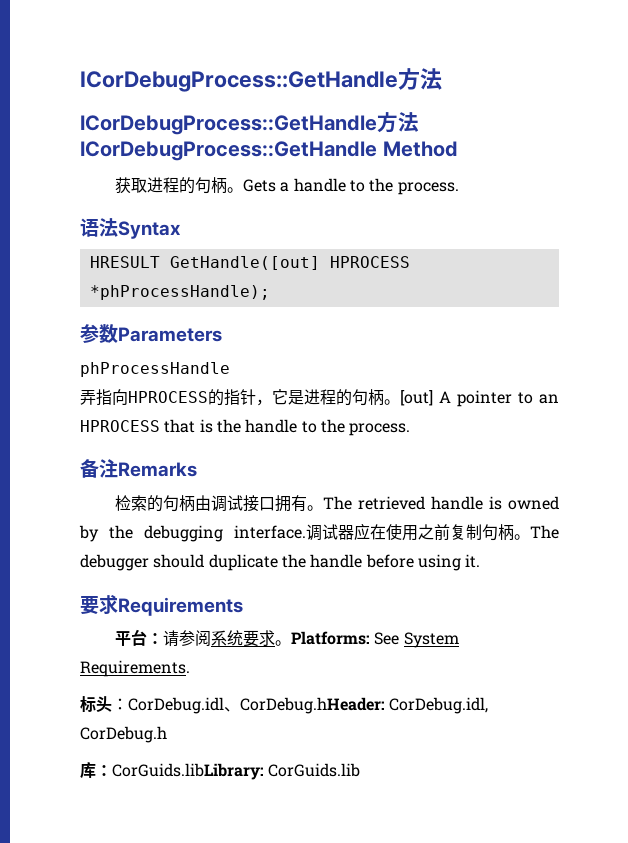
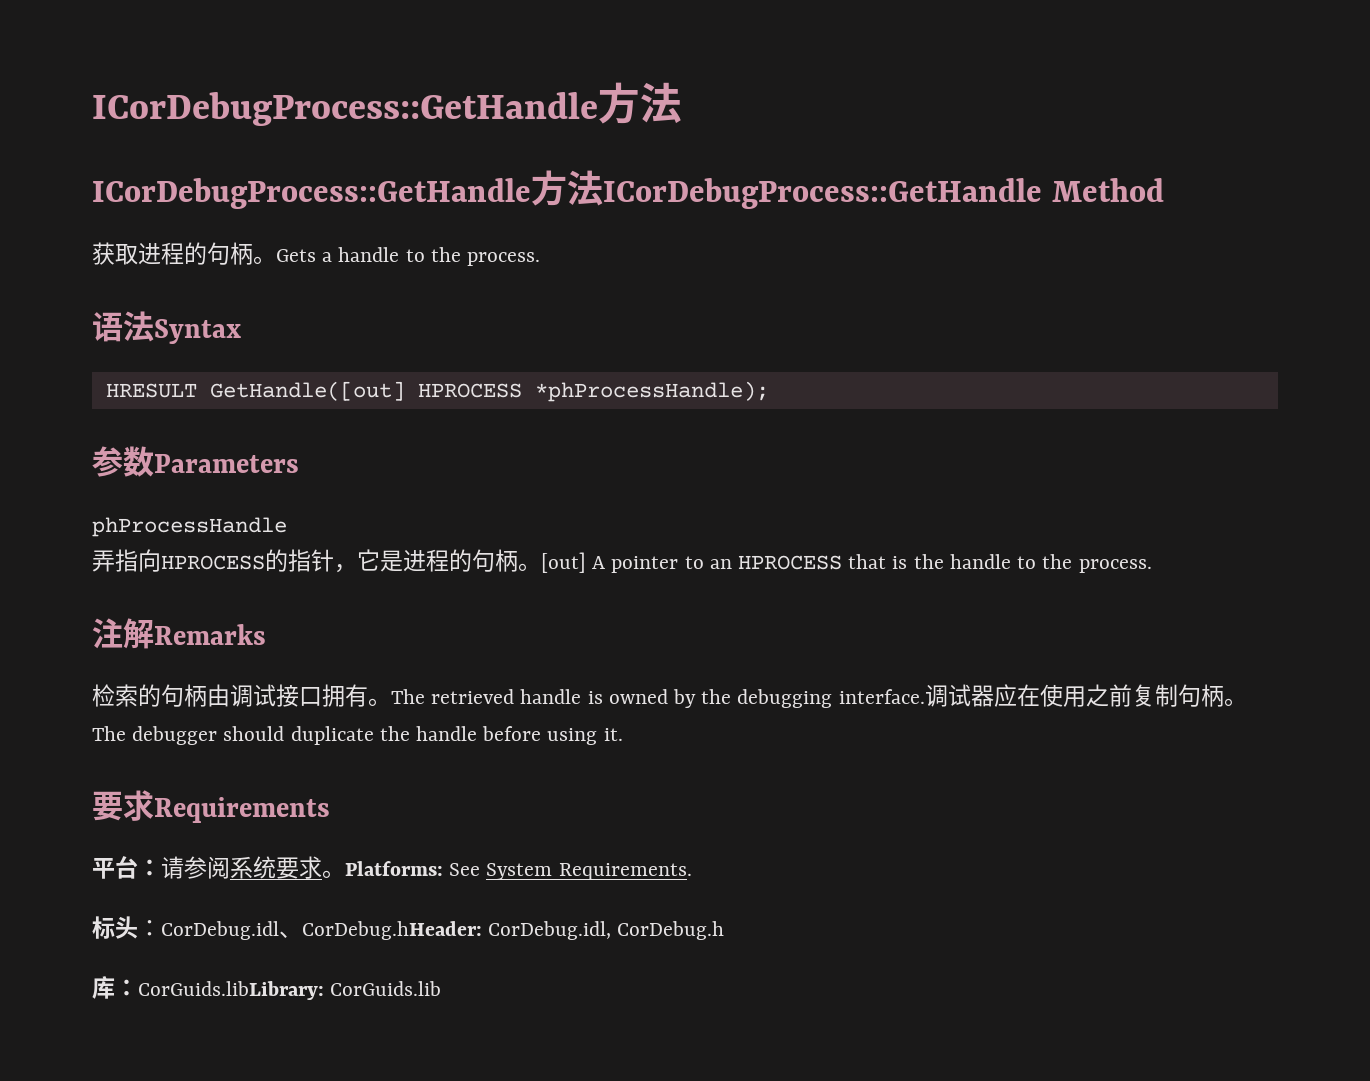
[80,459,118,478] 备注 -> [92,618,154,649] 注解

